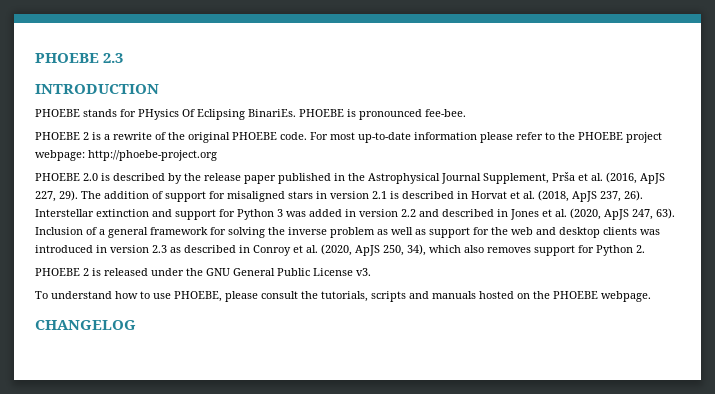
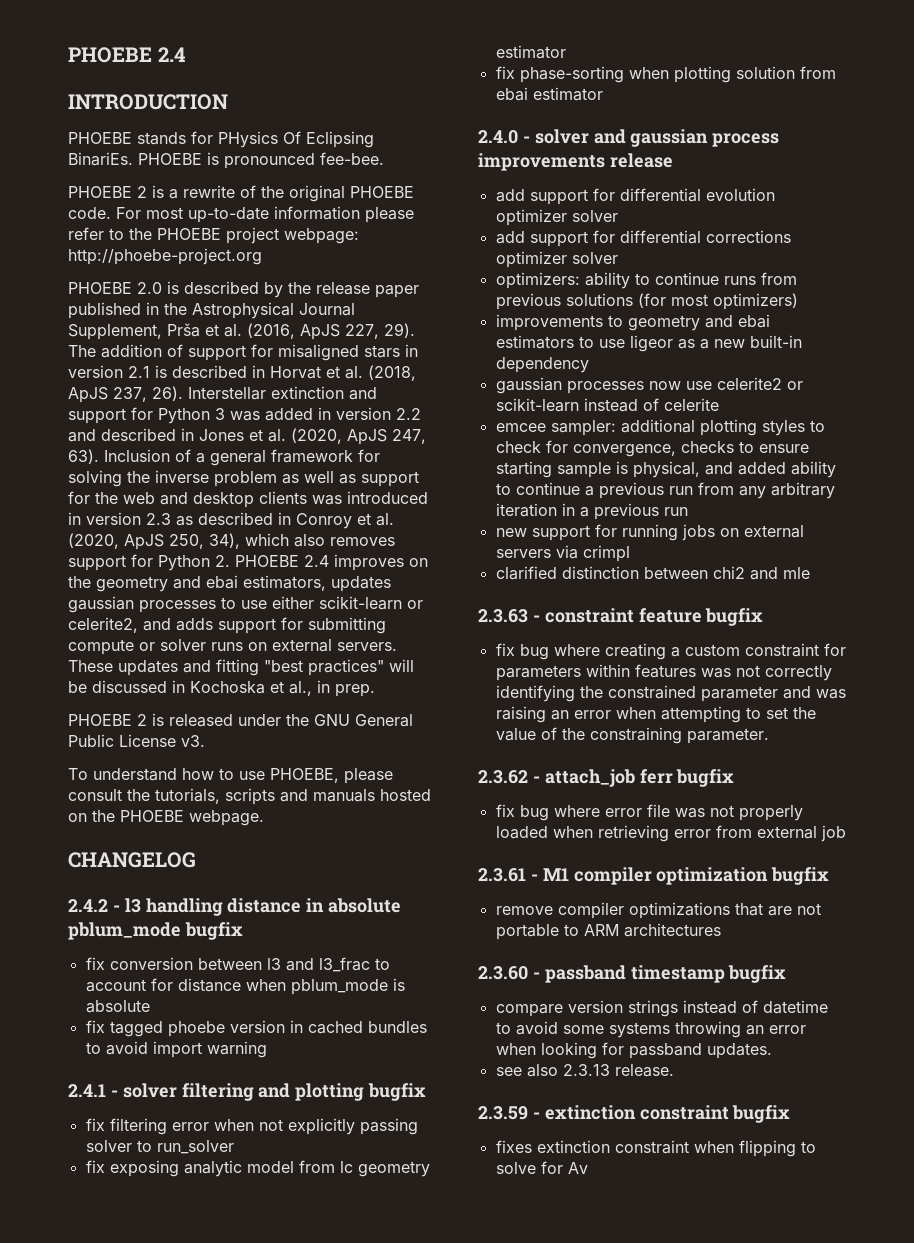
[35,53,124,63] PHOEBE 2.3 -> [68,47,186,63] PHOEBE 2.4
(645, 249) none -> [235,554,428,571] [68,575,391,592] [68,596,423,613] [68,617,386,634] [68,639,397,655] [68,659,414,676] [68,680,375,697] PHOEBE 2.4 improves on the geometry and ebai estimators, updates gaussian processes to use either scikit-learn or celerite2, and adds support for submitting compute or solver runs on external servers. These updates and fitting "best practices" will be discussed in Kochoska et al., in prep.
(136, 325) none -> [68,898,402,916] [68,922,243,940] [85,957,390,972] [85,978,405,995] [85,1000,150,1013] [85,1020,427,1037] [85,1041,267,1058] [68,1083,427,1101] [85,1118,418,1135] [85,1140,234,1154] [85,1160,430,1177] [495,45,566,59] [495,66,836,83] [495,87,603,101] [478,129,780,147] [478,153,673,171] [495,188,775,205] [495,209,618,226] [495,230,791,247] [495,251,618,268] [495,272,797,289] [495,293,798,310] [495,314,770,331] [495,335,802,352] [495,357,589,373] [495,377,803,394] [495,398,719,412] [495,419,825,436] [495,440,809,457] [495,461,836,478] [495,482,835,499] [495,503,688,520] [495,524,804,541] [495,545,630,562] [495,566,810,580] [478,608,764,626] [495,643,846,660] [495,664,832,681] [495,685,846,702] [495,706,816,723] [495,727,769,744] [478,769,735,787] [495,804,803,821] [495,825,846,842] [478,867,830,885] [495,902,821,919] [495,923,721,940] [478,965,787,983] [495,1000,828,1017] [495,1021,806,1038] [495,1042,772,1059] [495,1064,674,1077] [478,1105,791,1123] [495,1140,816,1157] [495,1161,588,1174] // 2.4.2 - l3 handling distance in absolute pblum_mode bugfix // fix conversion between l3 and l3_frac to account for distance when pblum_mode is absolute // fix tagged phoebe version in cached bundles to avoid import warning // 2.4.1 - solver filtering and plotting bugfix // fix filtering error when not explicitly passing solver to run_solver // fix exposing analytic model from lc geometry estimator // fix phase-sorting when plotting solution from ebai estimator // 2.4.0 - solver and gaussian process improvements release // add support for differential evolution optimizer solver // add support for differential corrections optimizer solver // optimizers: ability to continue runs from previous solutions (for most optimizers) // improvements to geometry and ebai estimators to use ligeor as a new built-in dependency // gaussian processes now use celerite2 or scikit-learn instead of celerite // emcee sampler: additional plotting styles to check for convergence, checks to ensure starting sample is physical, and added ability to continue a previous run from any arbitrary iteration in a previous run // new support for running jobs on external servers via crimpl // clarified distinction between chi2 and mle // 2.3.63 - constraint feature bugfix // fix bug where creating a custom constraint for parameters within features was not correctly identifying the constrained parameter and was raising an error when attempting to set the value of the constraining parameter. // 2.3.62 - attach_job ferr bugfix // fix bug where error file was not properly loaded when retrieving error from external job // 2.3.61 - M1 compiler optimization bugfix // remove compiler optimizations that are not portable to ARM architectures // 2.3.60 - passband timestamp bugfix // compare version strings instead of datetime to avoid some systems throwing an error when looking for passband updates. // see also 2.3.13 release. // 2.3.59 - extinction constraint bugfix // fixes extinction constraint when flipping to solve for Av

